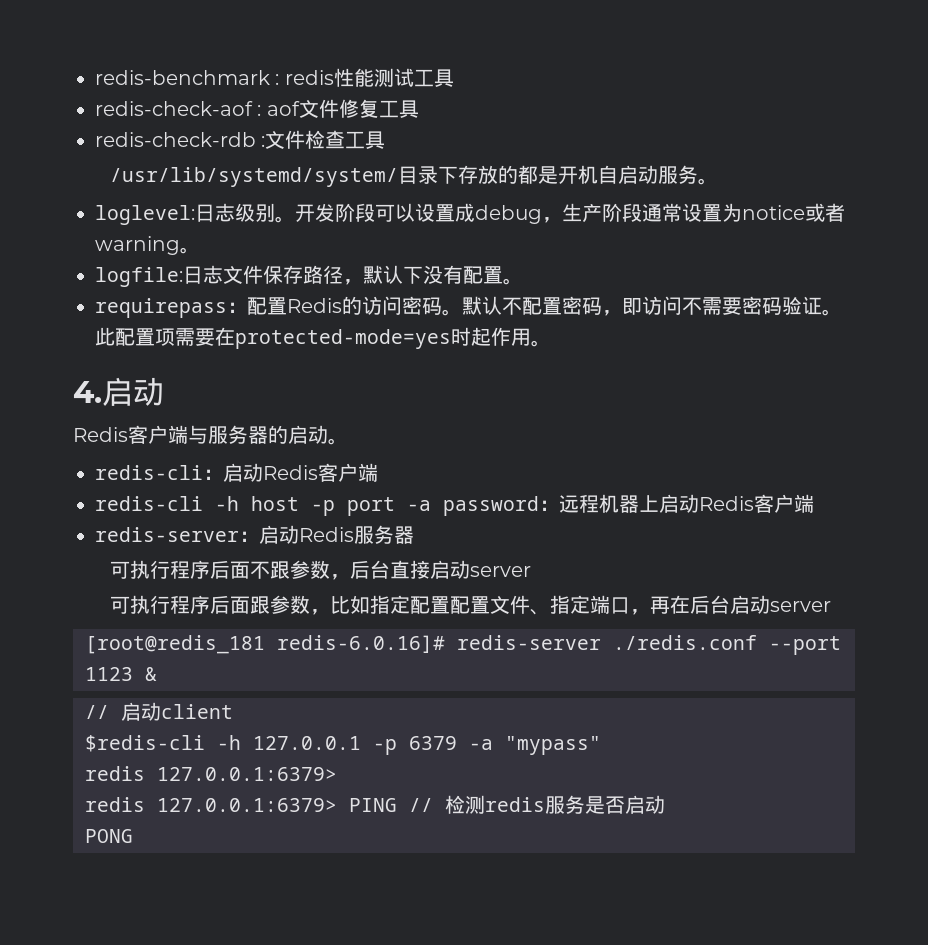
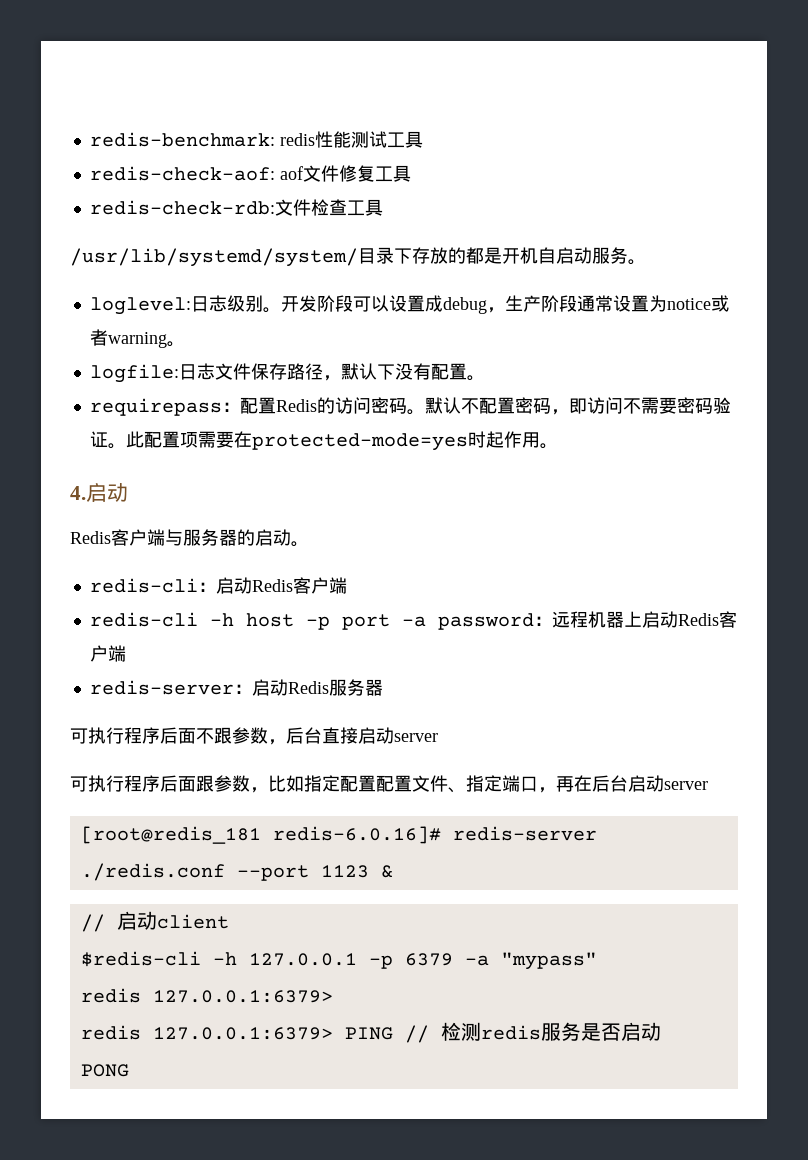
[95,70,280,85] redis-benchmark : -> [89,132,275,147] redis-benchmark:
[95,101,262,116] redis-check-aof : -> [89,166,275,181] redis-check-aof:
[95,132,266,147] redis-check-rdb : -> [89,200,275,215] redis-check-rdb:

